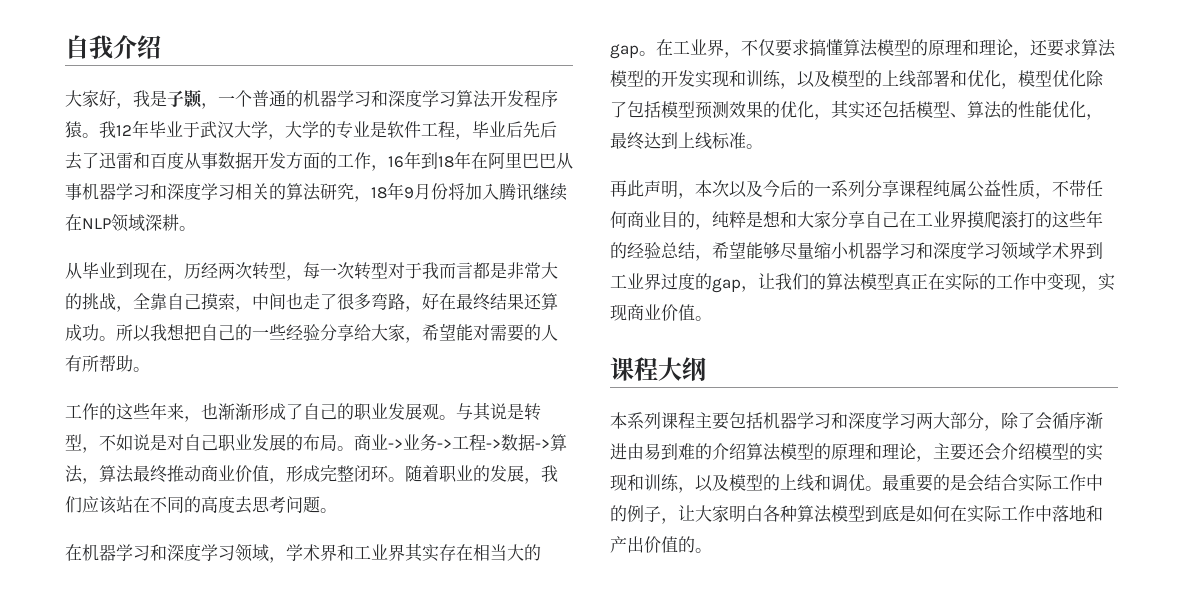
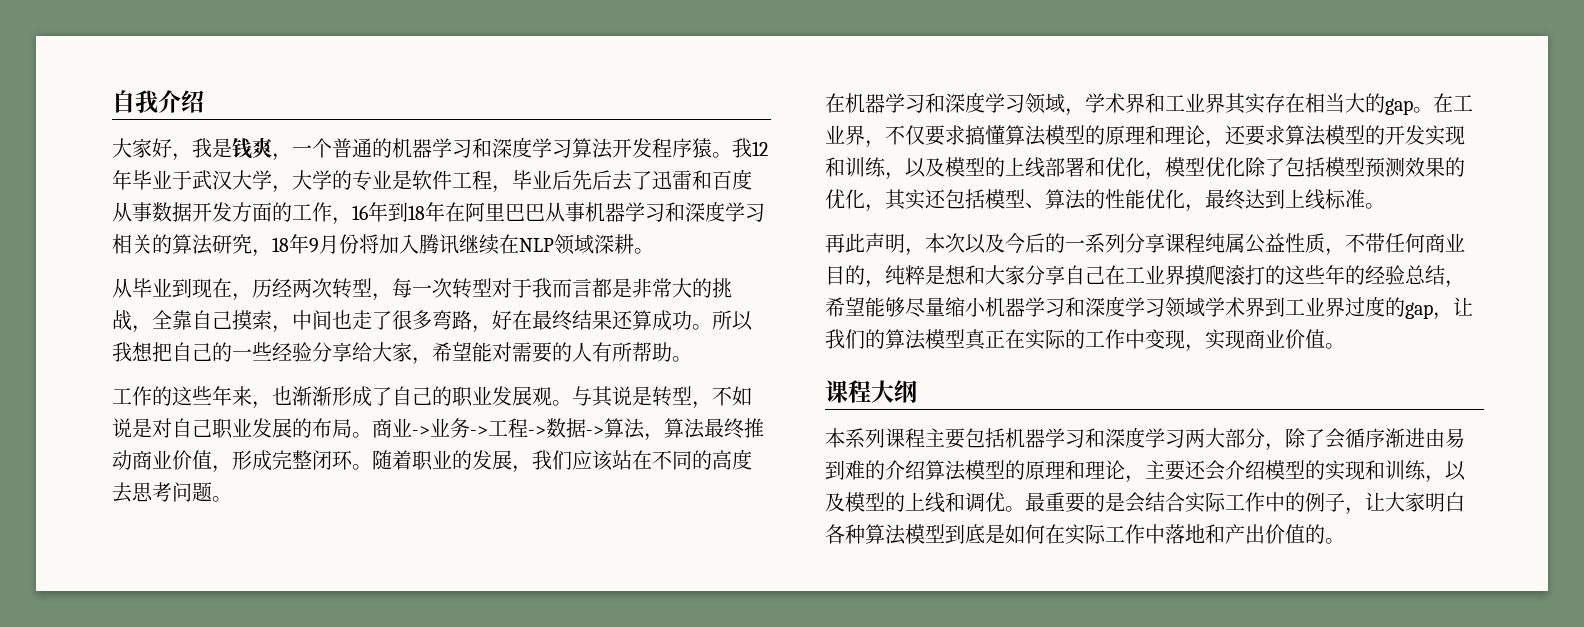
[167,90,202,108] 子颢 -> [232,137,272,159] 钱爽

